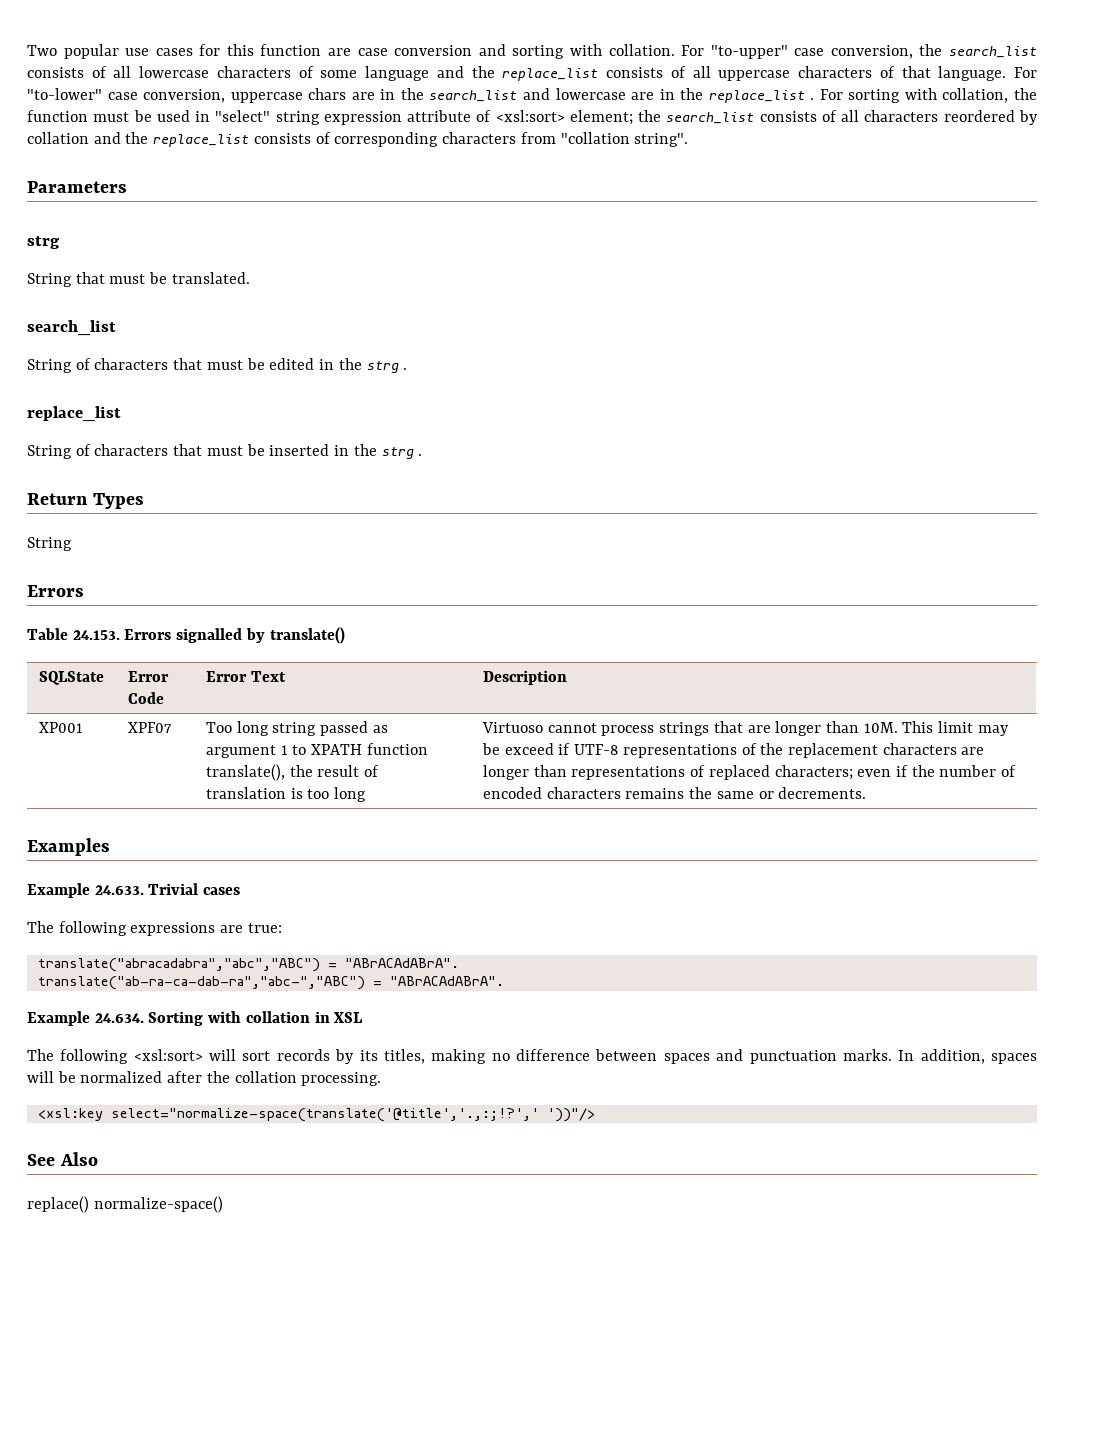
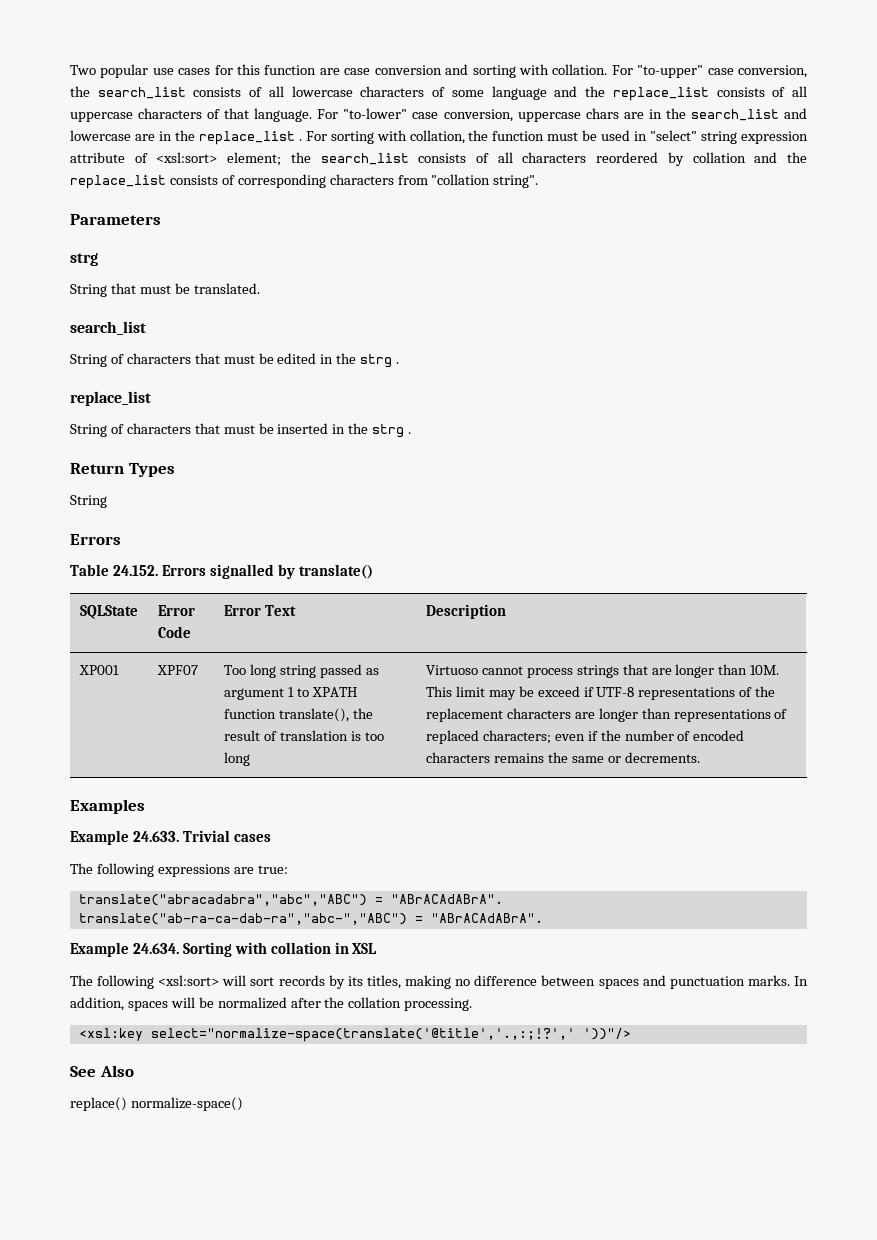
[72,630,120,640] 24.153. -> [112,565,158,576] 24.152.

